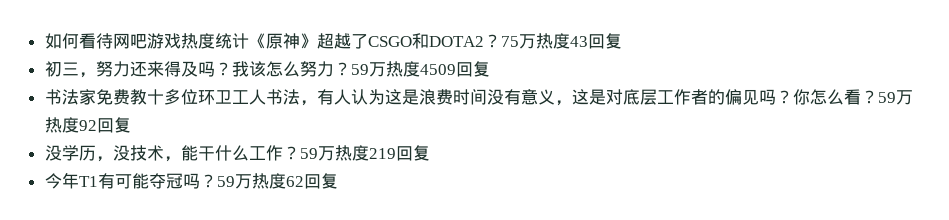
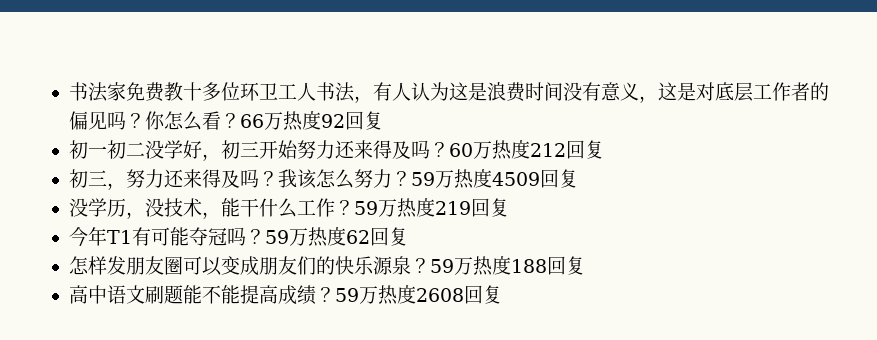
[44,33,622,49] [44,61,490,78] 如何看待网吧游戏热度统计《原神》超越了CSGO和DOTA2？75万热度43回复 // 初三，努力还来得及吗？我该怎么努力？59万热度4509回复 // -> (68, 91) none
[877,90,913,105] [44,117,97,133] 59万热度92 -> [239,111,383,131] [68,140,604,161] [68,169,540,190] 66万热度92回复 // 初一初二没学好，初三开始努力还来得及吗？60万热度212回复 // 初三，努力还来得及吗？我该怎么努力？59万热度4509
(338, 181) none -> [68,256,585,276] [68,285,502,305] // 怎样发朋友圈可以变成朋友们的快乐源泉？59万热度188回复 // 高中语文刷题能不能提高成绩？59万热度2608回复

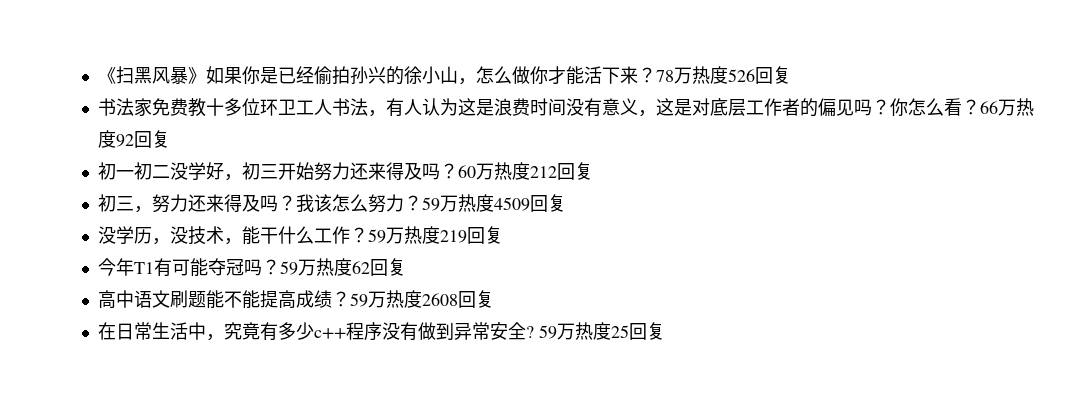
(68, 91) none -> [97,66,791,85] 《扫黑风暴》如果你是已经偷拍孙兴的徐小山，怎么做你才能活下来？78万热度526回复 //
[68,256,585,276] // 怎样发朋友圈可以变成朋友们的快乐源泉？59万热度188回复 -> (406, 267) none
(502, 294) none -> [97,322,665,341] // 在日常生活中，究竟有多少c++程序没有做到异常安全? 59万热度25回复

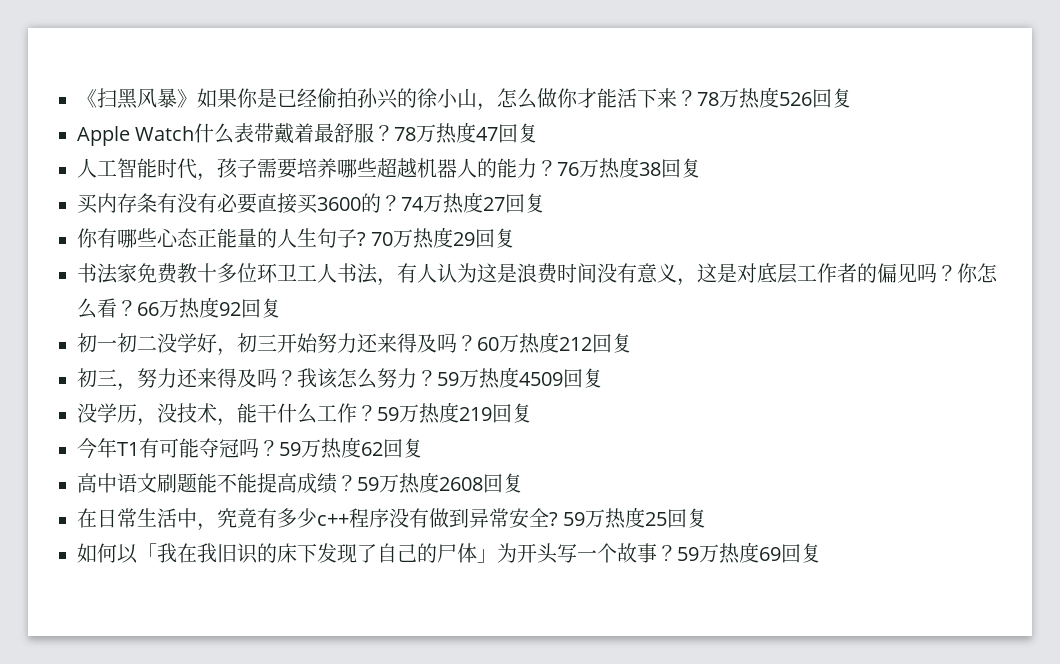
(791, 75) none -> [77,122,539,146] [77,157,701,181] [77,192,545,214] [77,227,516,249] // Apple Watch什么表带戴着最舒服？78万热度47回复 // 人工智能时代，孩子需要培养哪些超越机器人的能力？76万热度38回复 // 买内存条有没有必要直接买3600的？74万热度27回复 // 你有哪些心态正能量的人生句子? 70万热度29回复
(665, 331) none -> [77,542,821,564] // 如何以「我在我旧识的床下发现了自己的尸体」为开头写一个故事？59万热度69回复

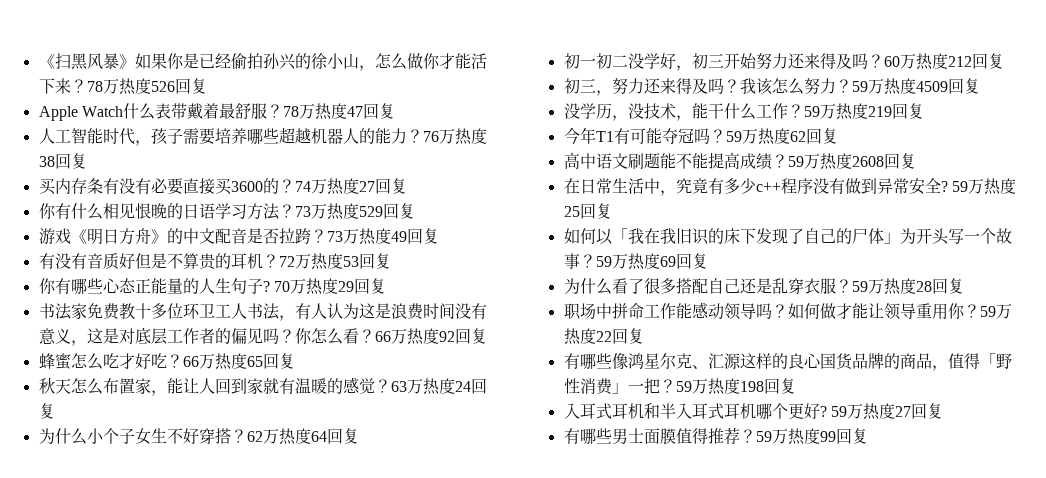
(545, 203) none -> [38,203,415,220] [38,228,439,245] [38,253,391,270] // 你有什么相见恨晚的日语学习方法？73万热度529回复 // 游戏《明日方舟》的中文配音是否拉跨？73万热度49回复 // 有没有音质好但是不算贵的耳机？72万热度53回复
(281, 308) none -> [38,353,295,370] [38,377,487,396] [38,403,55,419] [38,428,359,445] // 蜂蜜怎么吃才好吃？66万热度65回复 // 秋天怎么布置家，能让人回到家就有温暖的感觉？63万热度24回复 // 为什么小个子女生不好穿搭？62万热度64回复
(821, 553) none -> [563,278,964,295] [563,302,1012,320] [563,328,644,345] [563,353,1012,371] [563,378,796,395] [563,403,943,420] [563,427,868,445] // 为什么看了很多搭配自己还是乱穿衣服？59万热度28回复 // 职场中拼命工作能感动领导吗？如何做才能让领导重用你？59万热度22回复 // 有哪些像鸿星尔克、汇源这样的良心国货品牌的商品，值得「野性消费」一把？59万热度198回复 // 入耳式耳机和半入耳式耳机哪个更好? 59万热度27回复 // 有哪些男士面膜值得推荐？59万热度99回复

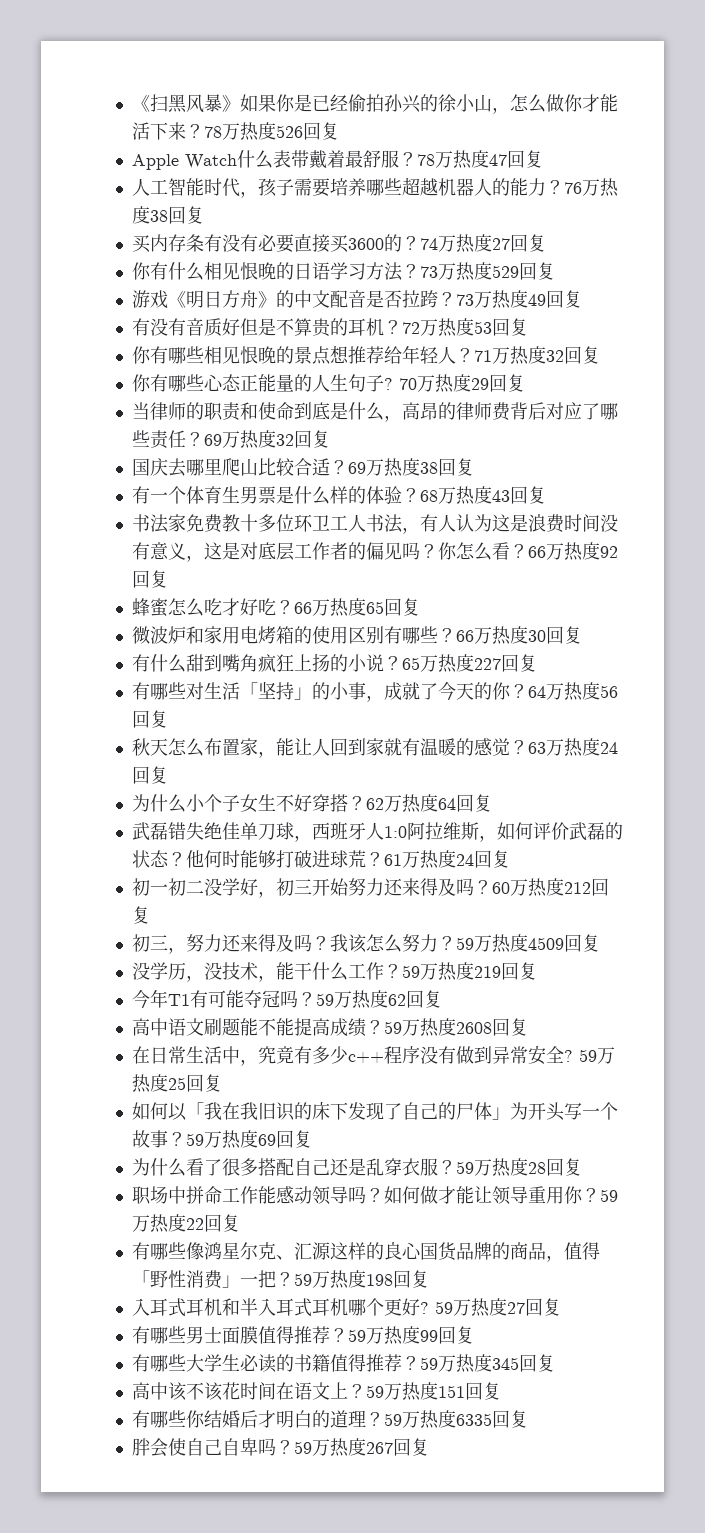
(391, 261) none -> [131,345,600,365] // 你有哪些相见恨晚的景点想推荐给年轻人？71万热度32回复
(386, 286) none -> [131,402,618,422] [131,430,330,449] [131,458,474,477] [131,486,546,505] // 当律师的职责和使命到底是什么，高昂的律师费背后对应了哪些责任？69万热度32回复 // 国庆去哪里爬山比较合适？69万热度38回复 // 有一个体育生男票是什么样的体验？68万热度43回复
(295, 361) none -> [131,626,582,645] [131,653,537,673] [131,681,618,702] [131,710,168,728] // 微波炉和家用电烤箱的使用区别有哪些？66万热度30回复 // 有什么甜到嘴角疯狂上扬的小说？65万热度227回复 // 有哪些对生活「坚持」的小事，成就了今天的你？64万热度56回复
(359, 436) none -> [131,822,623,842] [131,850,510,869] // 武磊错失绝佳单刀球，西班牙人1:0阿拉维斯，如何评价武磊的状态？他何时能够打破进球荒？61万热度24回复
(868, 436) none -> [131,1354,555,1373] [131,1382,501,1401] [131,1410,528,1429] [131,1438,429,1457] // 有哪些大学生必读的书籍值得推荐？59万热度345回复 // 高中该不该花时间在语文上？59万热度151回复 // 有哪些你结婚后才明白的道理？59万热度6335回复 // 胖会使自己自卑吗？59万热度267回复

